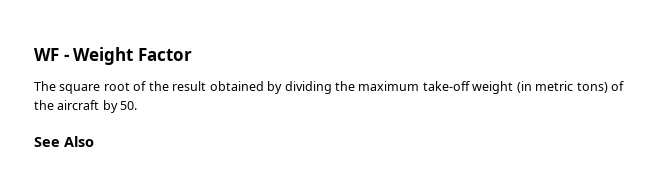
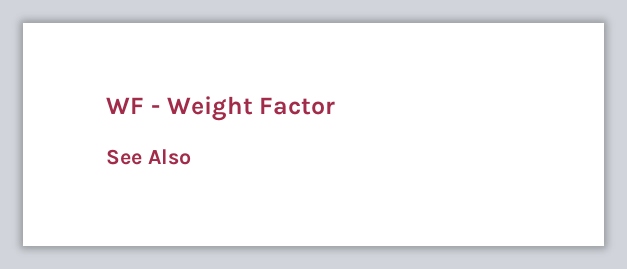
[34,81,624,94] [34,100,138,113] // The square root of the result obtained by dividing the maximum take-off weight (in metric tons) of the aircraft by 50. -> (336, 106) none

